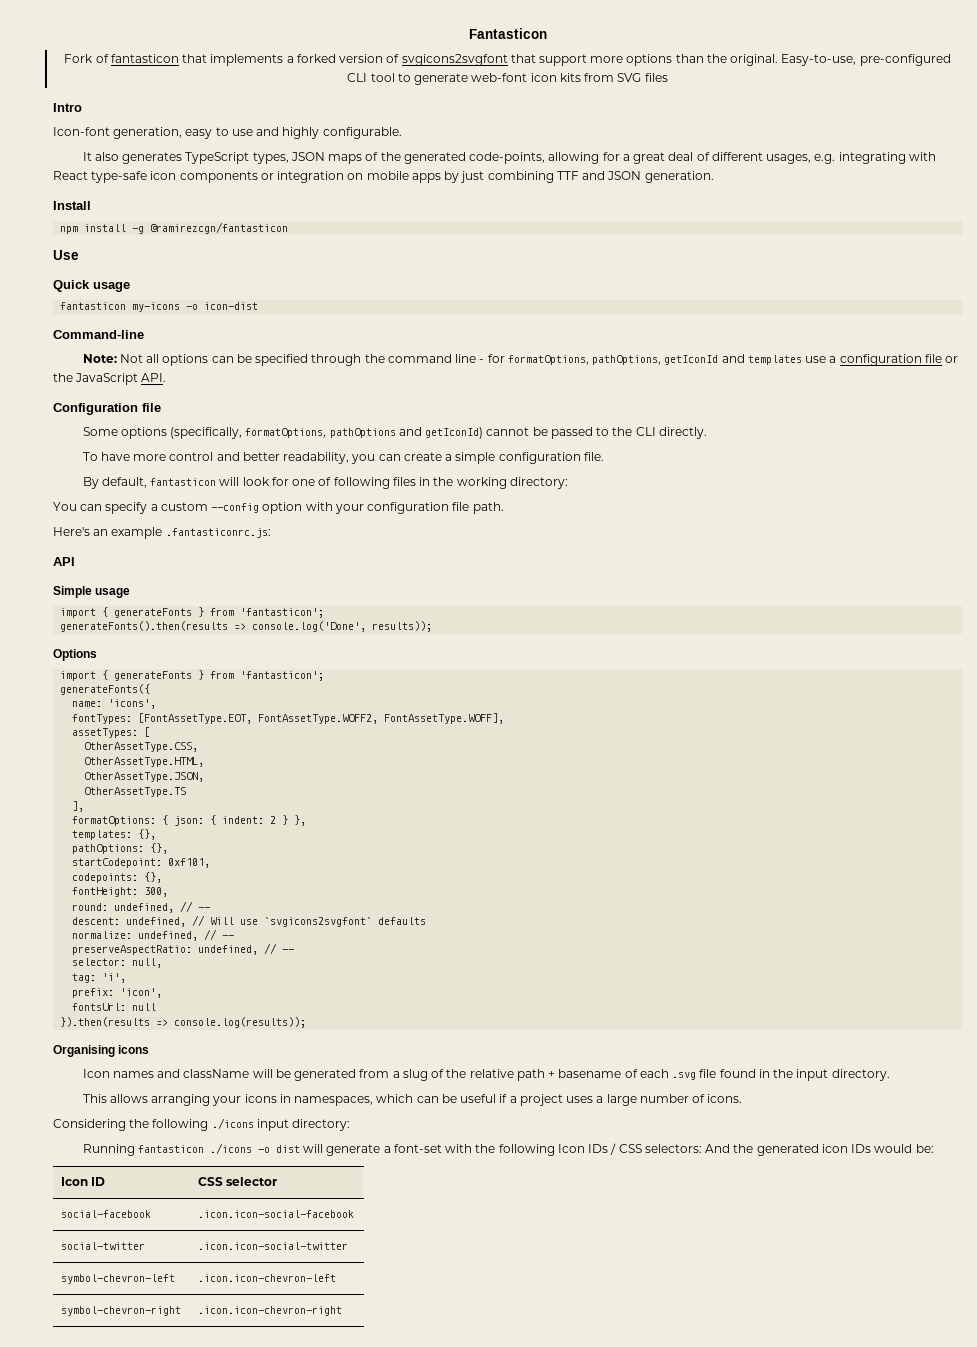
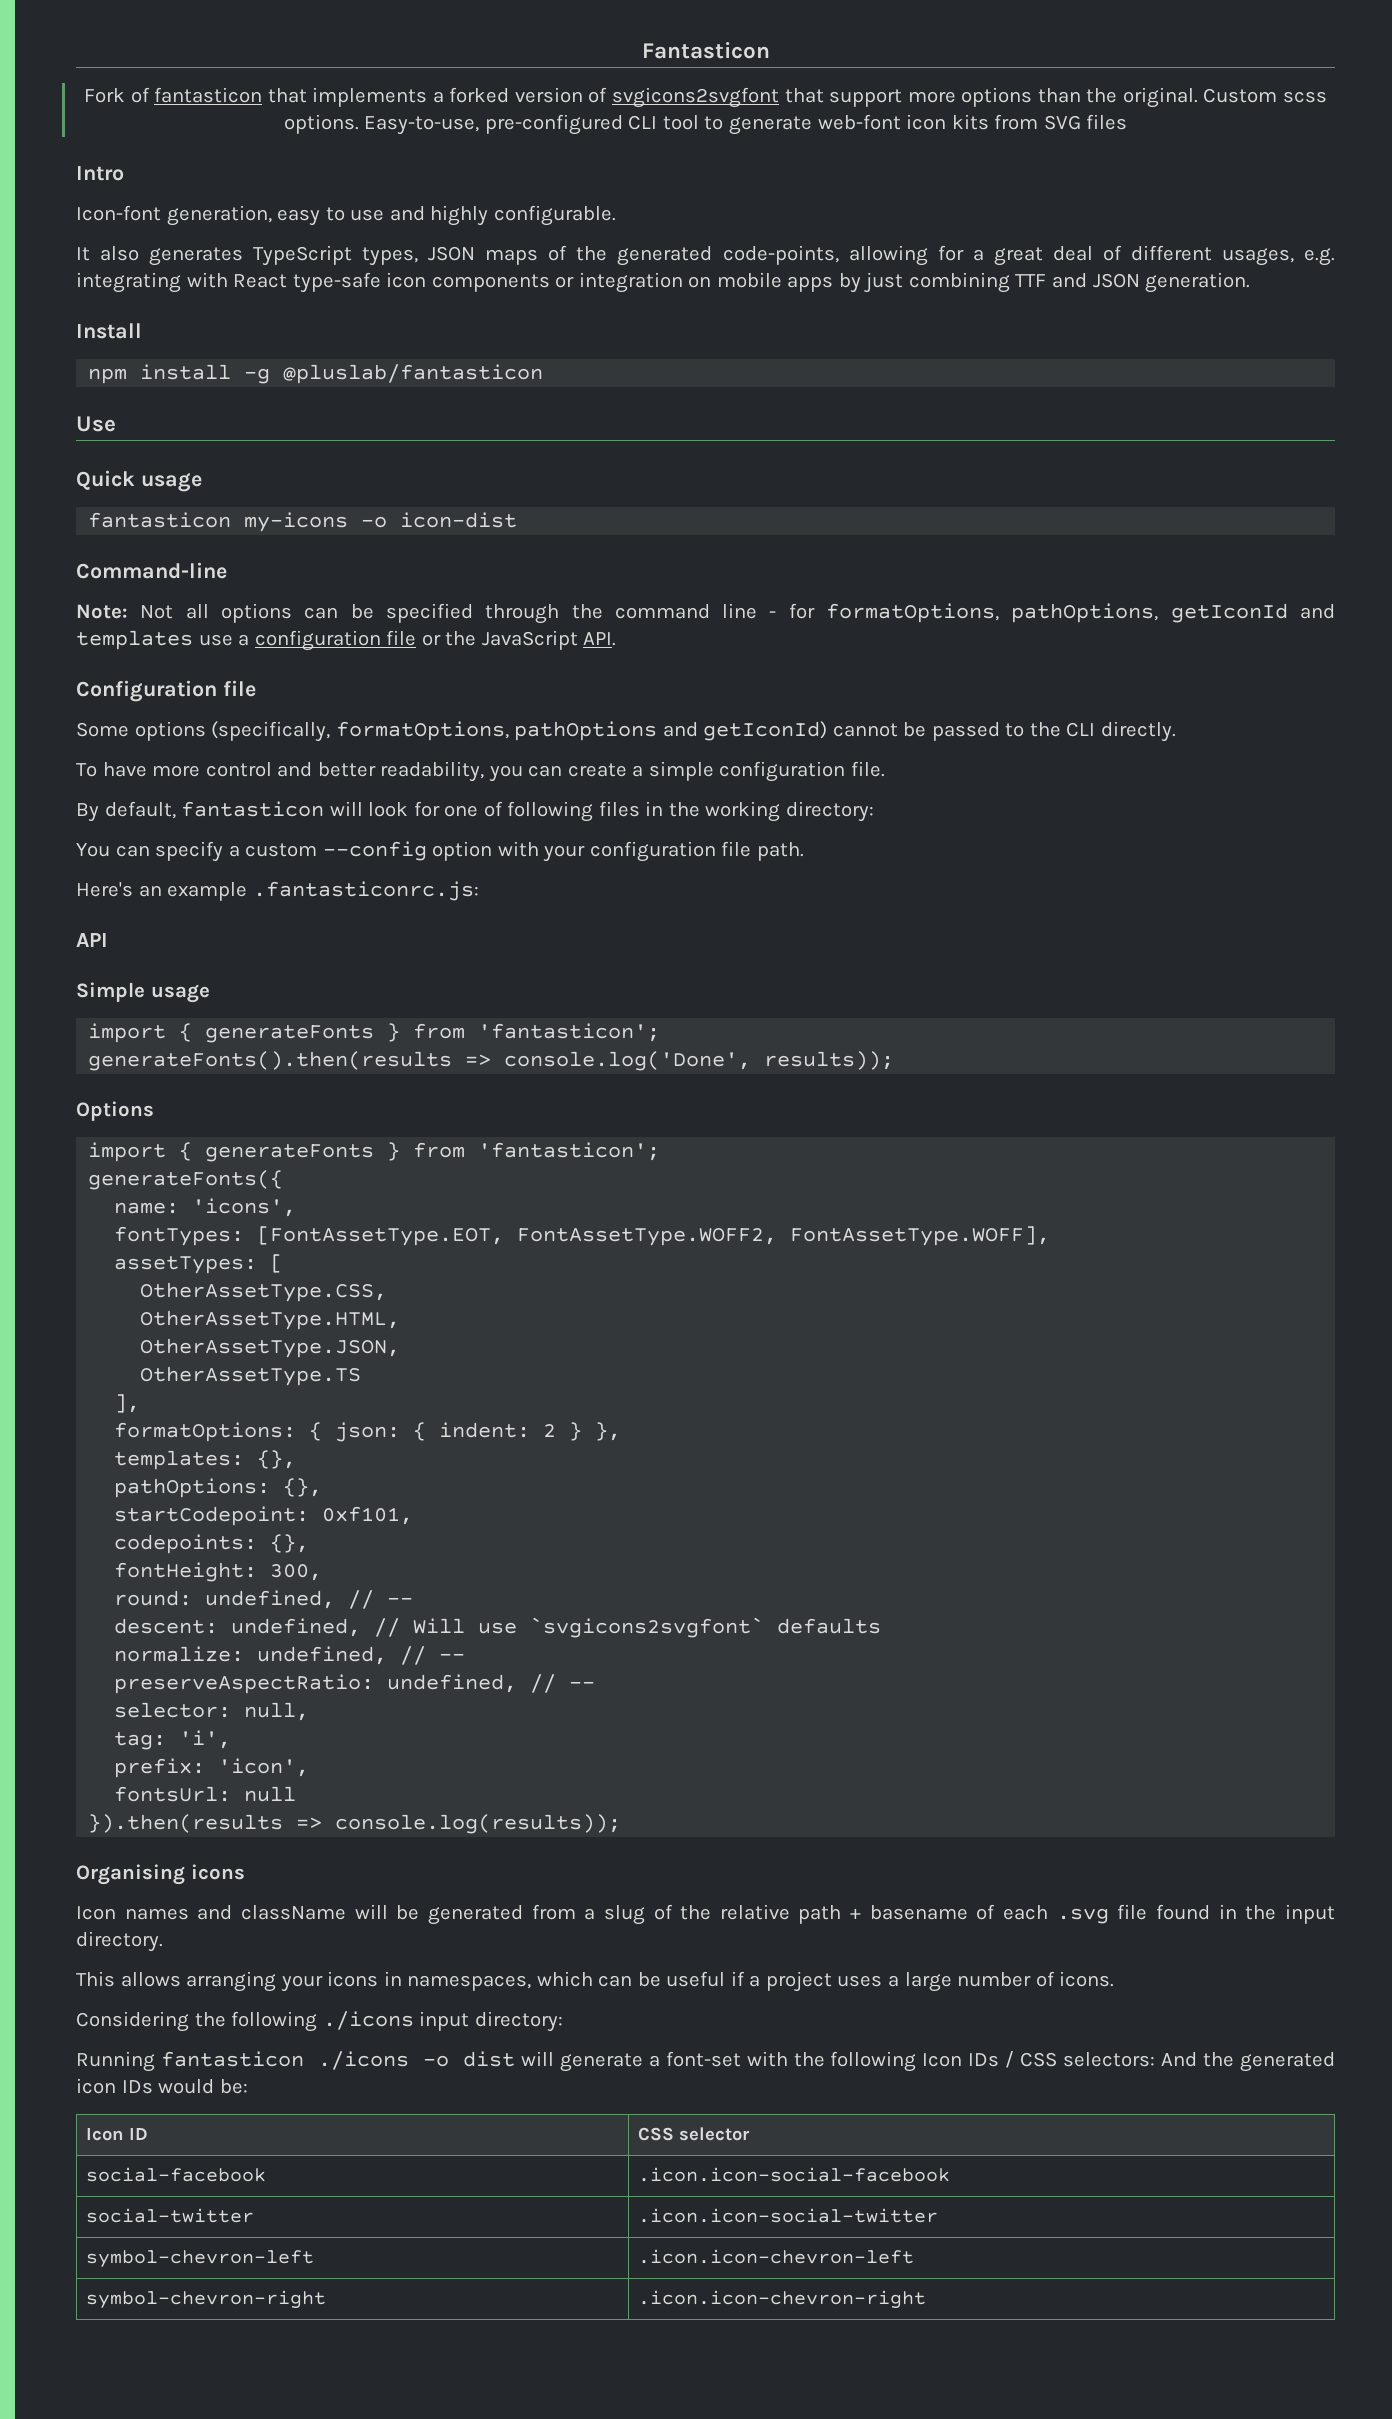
(779, 60) none -> [1203,88,1327,103] [283,114,359,134] Custom scss options.
[150,222,289,234] @ramirezcgn/fantasticon -> [283,364,544,384] @pluslab/fantasticon

